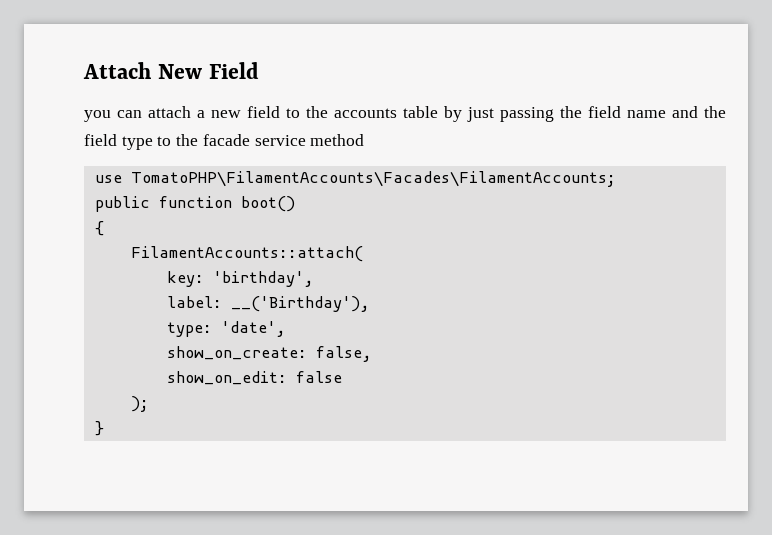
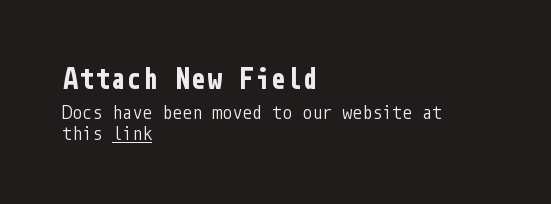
[84,106,726,122] [84,134,365,150] [94,171,616,187] [94,196,295,212] [94,221,104,236] [130,246,363,262] [166,271,314,287] [166,296,370,312] [166,321,286,337] [166,346,372,362] [166,371,342,385] [130,396,149,412] [94,421,104,436] you can attach a new field to the accounts table by just passing the field name and the field type to the facade service method // use TomatoPHP\FilamentAccounts\Facades\FilamentAccounts; // public function boot() // { // FilamentAccounts::attach( // key: 'birthday', // label: __('Birthday'), // type: 'date', // show_on_create: false, // show_on_edit: false // ); // } -> [62,105,442,119] [62,126,153,140] Docs have been moved to our website at this link

